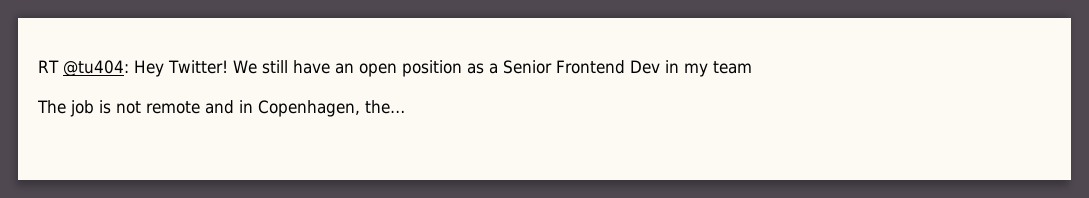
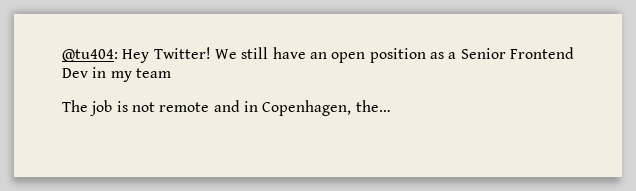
[38,60,59,73] RT -> (62, 55) none

